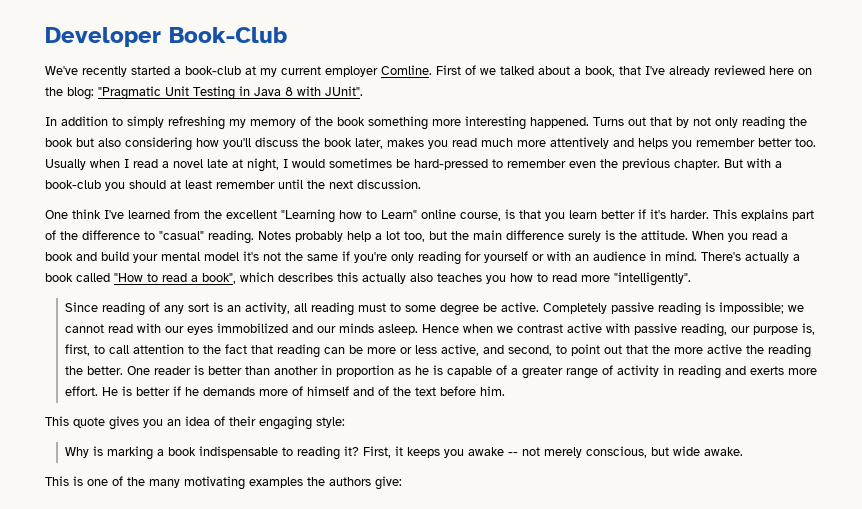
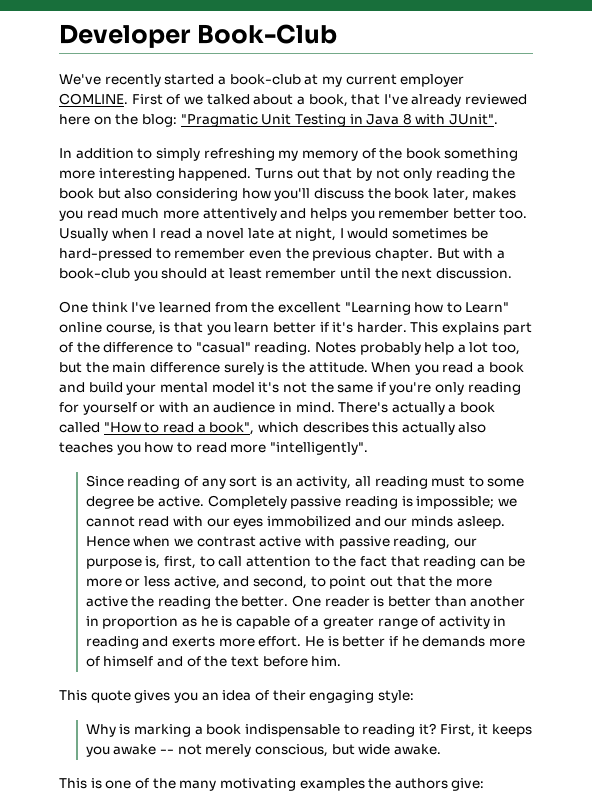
[381,65,432,75] Comline. -> [59,93,128,105] COMLINE.

